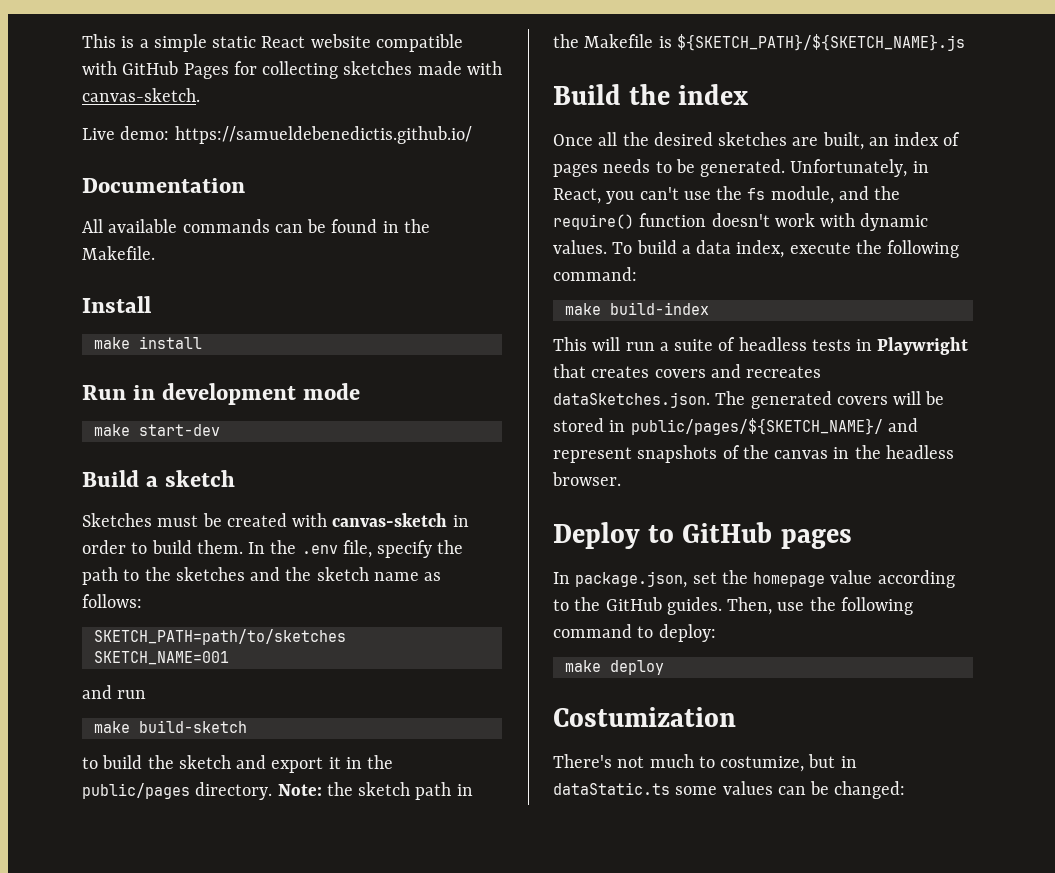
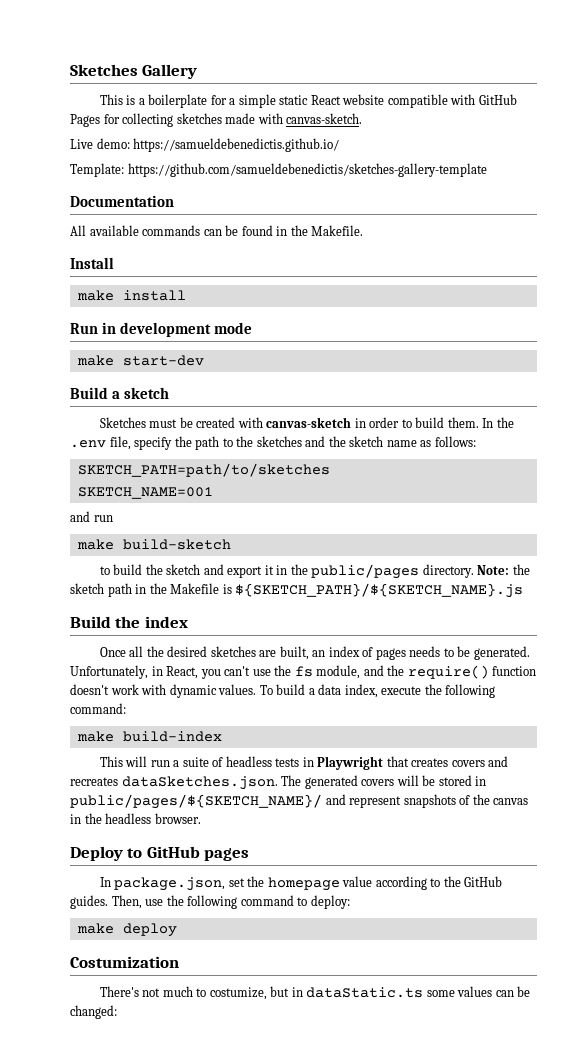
(82, 41) none -> [70,64,198,79] Sketches Gallery //
(149, 43) none -> [148,94,236,108] boilerplate for a
(472, 135) none -> [70,163,487,177] // Template: https://github.com/samueldebenedictis/sketches-gallery-template

